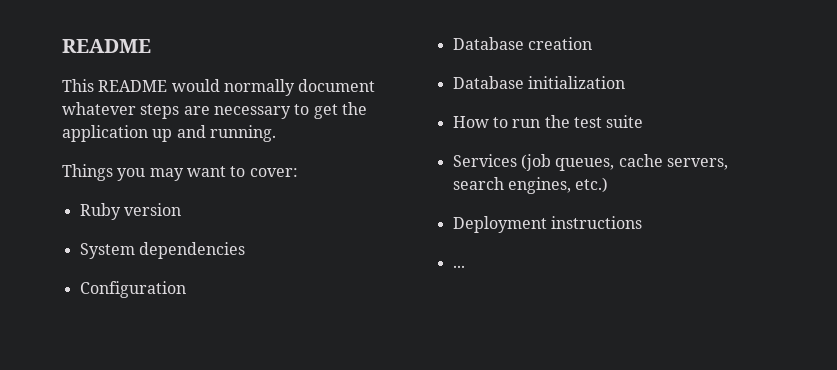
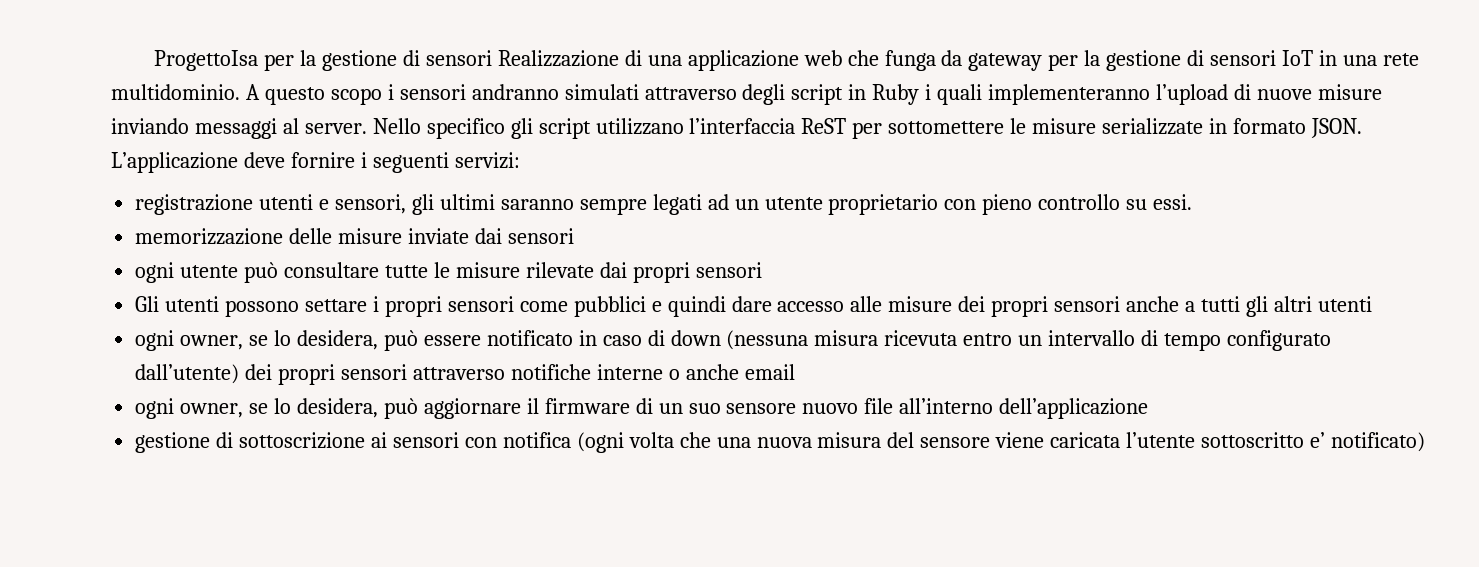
[62,39,151,53] [62,79,376,96] [62,102,367,119] [62,125,276,142] [62,164,298,181] [79,203,181,220] [79,242,245,259] [79,281,186,298] [452,37,592,50] [452,76,625,89] [452,115,644,128] [452,154,728,171] [452,177,609,194] [452,216,642,233] [452,265,465,268] README // This README would normally document whatever steps are necessary to get the application up and running. // Things you may want to cover: // Ruby version // System dependencies // Configuration // Database creation // Database initialization // How to run the test suite // Services (job queues, cache servers, search engines, etc.) // Deployment instructions // ... -> [154,50,1419,71] [111,84,1382,105] [111,118,1362,139] [111,152,520,173] [135,194,1193,215] [135,228,574,245] [135,262,762,283] [135,296,1372,317] [135,330,1332,351] [135,364,795,385] [135,398,1149,419] [135,432,1426,453] ProgettoIsa per la gestione di sensori Realizzazione di una applicazione web che funga da gateway per la gestione di sensori IoT in una rete multidominio. A questo scopo i sensori andranno simulati attraverso degli script in Ruby i quali implementeranno l’upload di nuove misure inviando messaggi al server. Nello specifico gli script utilizzano l’interfaccia ReST per sottomettere le misure serializzate in formato JSON. L’applicazione deve fornire i seguenti servizi: // registrazione utenti e sensori, gli ultimi saranno sempre legati ad un utente proprietario con pieno controllo su essi. // memorizzazione delle misure inviate dai sensori // ogni utente può consultare tutte le misure rilevate dai propri sensori // Gli utenti possono settare i propri sensori come pubblici e quindi dare accesso alle misure dei propri sensori anche a tutti gli altri utenti // ogni owner, se lo desidera, può essere notificato in caso di down (nessuna misura ricevuta entro un intervallo di tempo configurato dall’utente) dei propri sensori attraverso notifiche interne o anche email // ogni owner, se lo desidera, può aggiornare il firmware di un suo sensore nuovo file all’interno dell’applicazione // gestione di sottoscrizione ai sensori con notifica (ogni volta che una nuova misura del sensore viene caricata l’utente sottoscritto e’ notificato)

